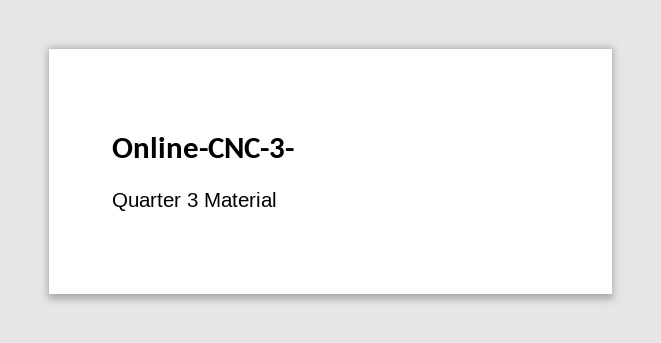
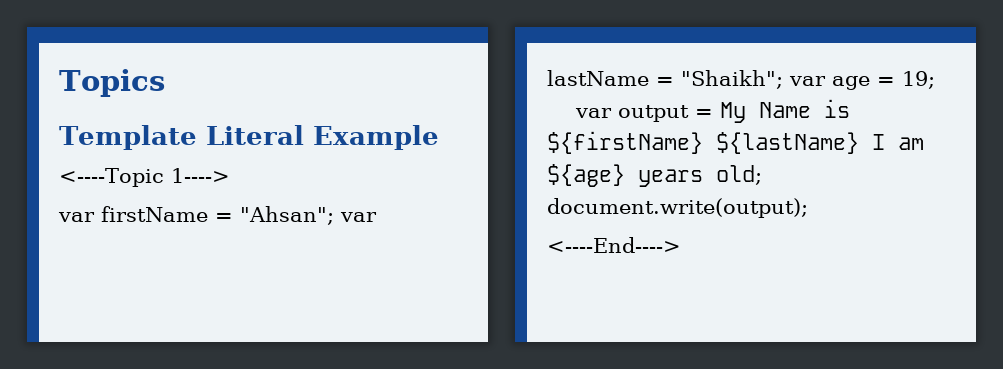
[112,137,294,158] [112,192,277,211] Online-CNC-3- // Quarter 3 Material -> [59,69,165,97] [59,125,439,150] [59,168,230,187] [58,206,377,225] [547,70,935,90] [575,99,851,123] [547,131,924,154] [547,164,762,187] [547,198,808,218] [547,237,681,253] Topics // Template Literal Example // <----Topic 1----> // var firstName = "Ahsan"; var lastName = "Shaikh"; var age = 19; // var output = My Name is ${firstName} ${lastName} I am ${age} years old; document.write(output); // <----End---->

